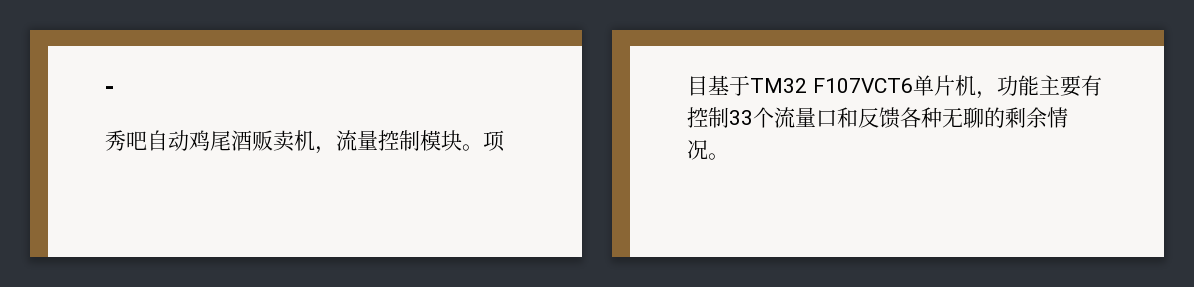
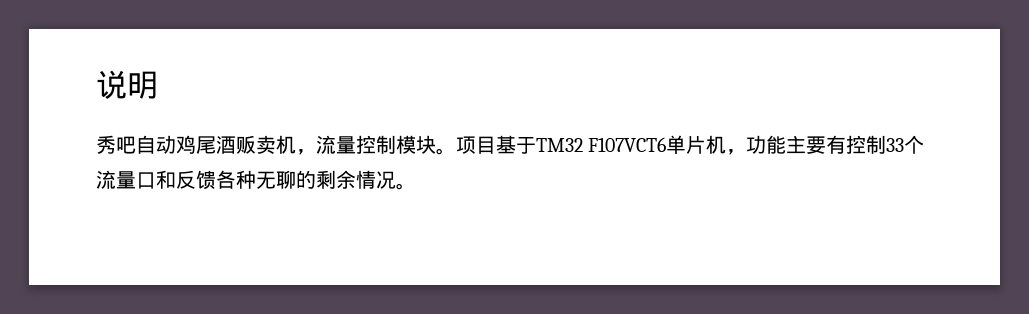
[105,86,115,95] - -> [96,70,158,99] 说明

